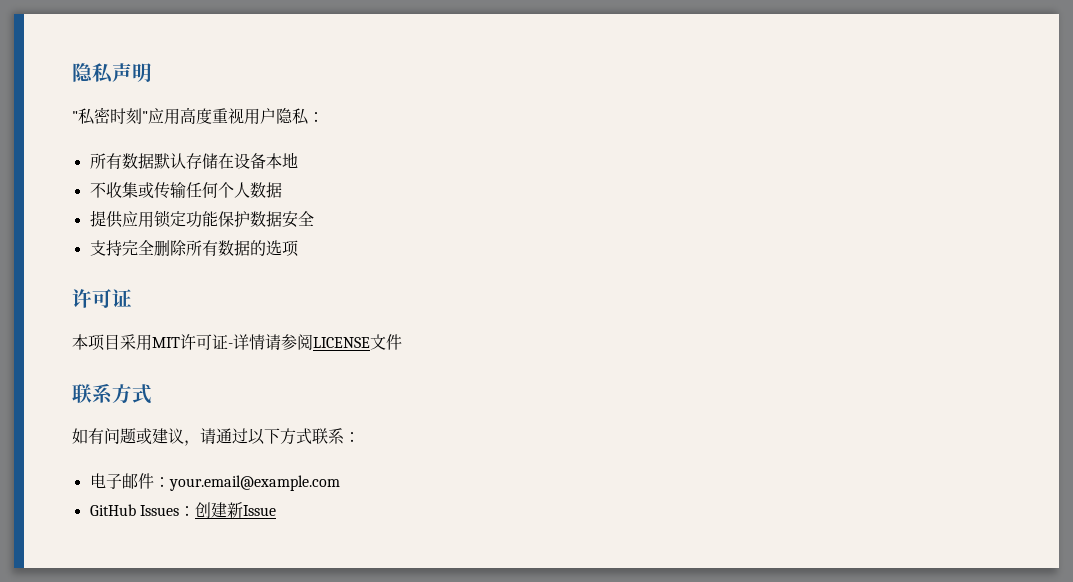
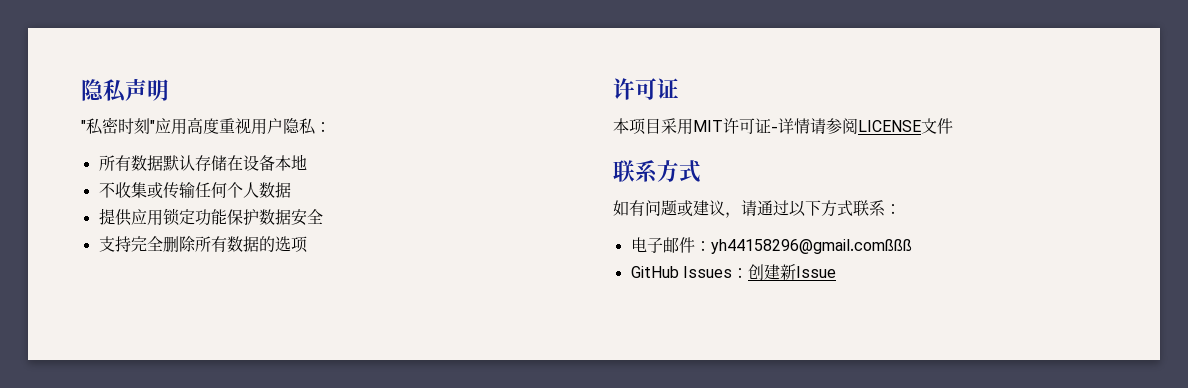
[168,475,340,491] your.email@example.com -> [710,239,912,254] yh44158296@gmail.comßßß

